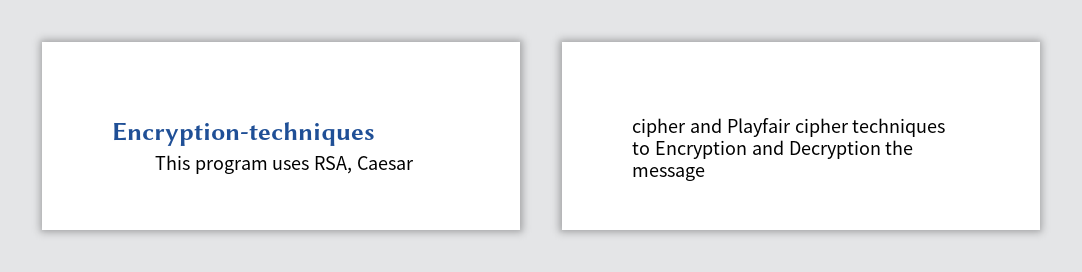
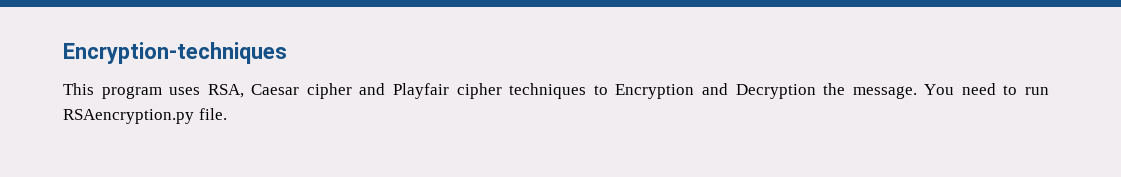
[632,167,705,181] message -> [852,83,1049,99] [63,108,227,124] message. You need to run RSAencryption.py file.

